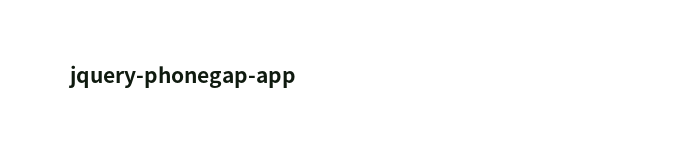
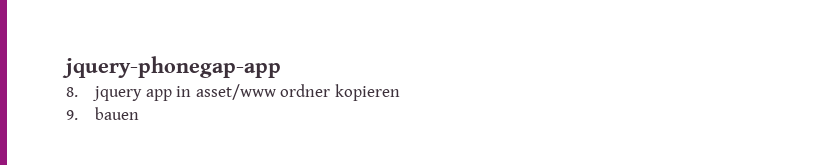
(296, 76) none -> [66,84,400,101] [66,107,139,120] // 8. jquery app in asset/www ordner kopieren // 9. bauen

